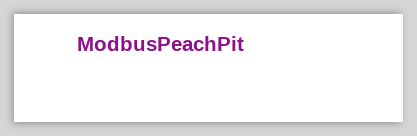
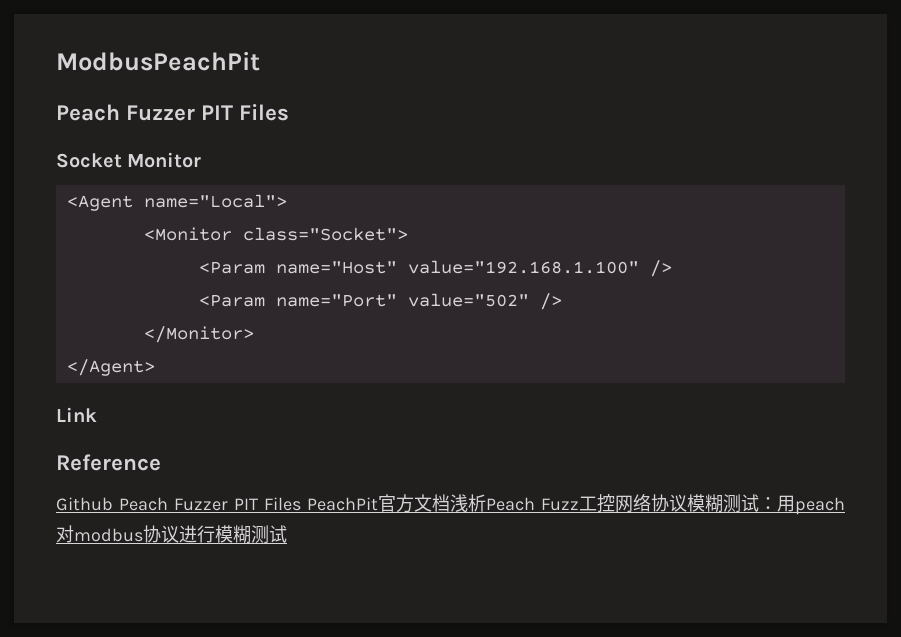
(244, 43) none -> [56,104,290,121] [56,152,202,168] [66,194,287,211] [143,227,408,241] [198,260,672,277] [198,293,562,310] [143,326,254,343] [66,359,155,376] [56,407,97,422] [56,454,161,471] [56,494,845,515] [56,525,287,544] // Peach Fuzzer PIT Files // Socket Monitor // <Agent name="Local"> // <Monitor class="Socket"> // <Param name="Host" value="192.168.1.100" /> // <Param name="Port" value="502" /> // </Monitor> // </Agent> // Link // Reference // Github Peach Fuzzer PIT Files PeachPit官方文档浅析Peach Fuzz工控网络协议模糊测试：用peach对modbus协议进行模糊测试

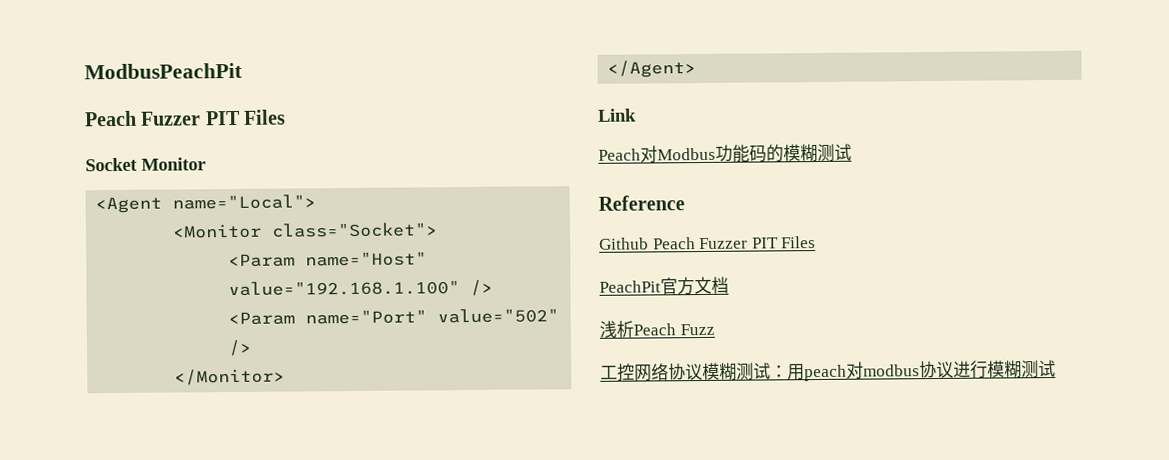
(97, 414) none -> [598,143,852,163] // Peach对Modbus功能码的模糊测试
(301, 504) none -> (817, 242) //
(450, 503) none -> (729, 285) //
(579, 504) none -> (715, 329) //

